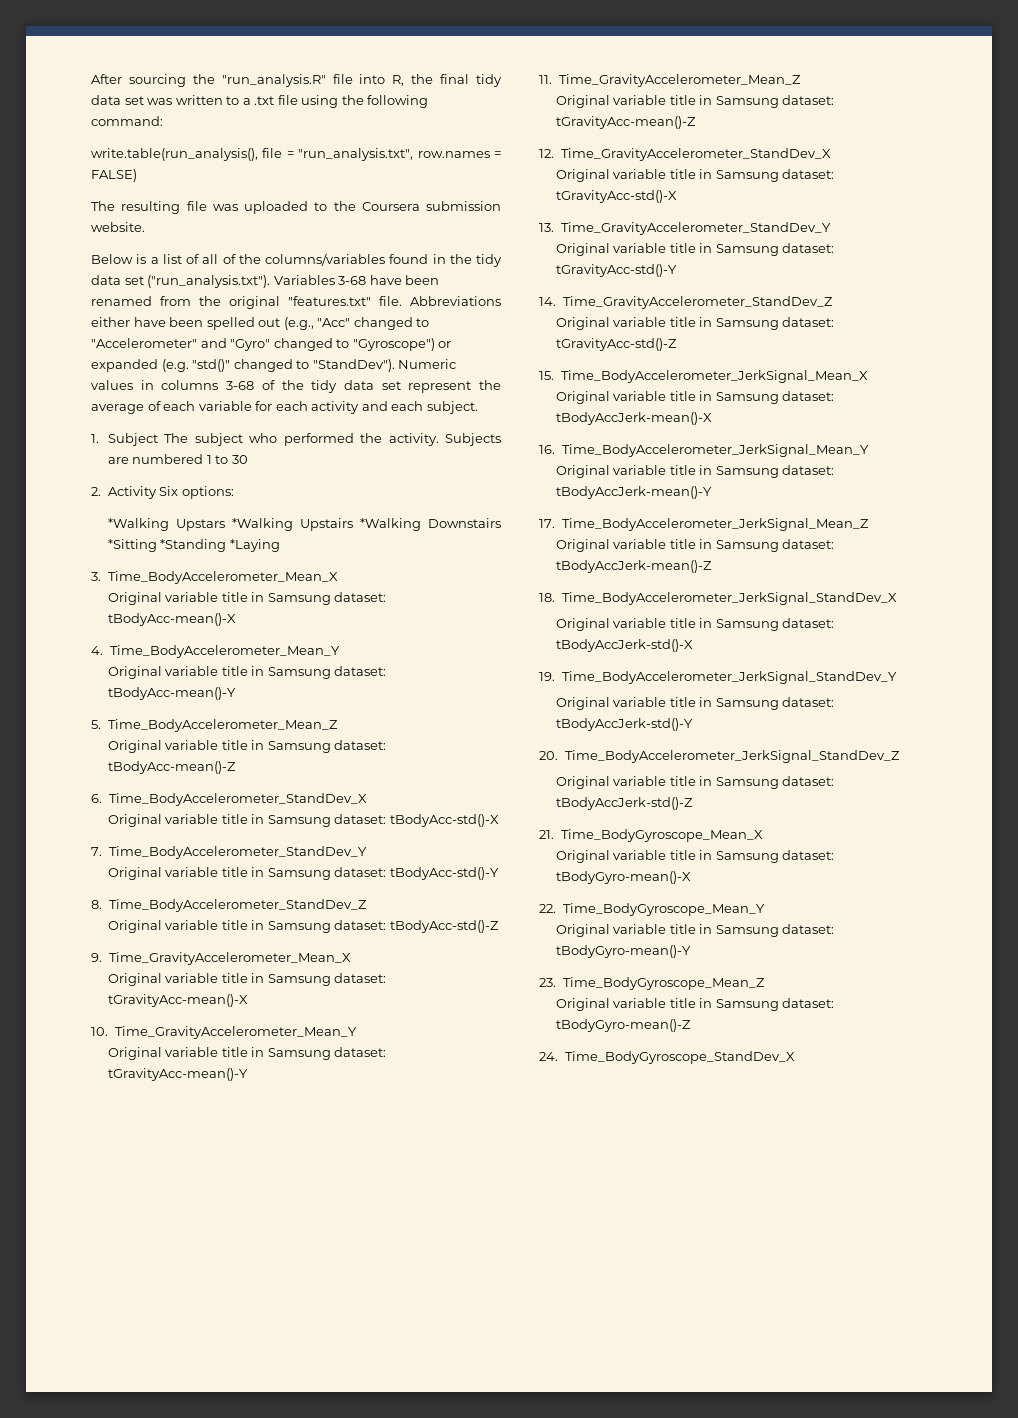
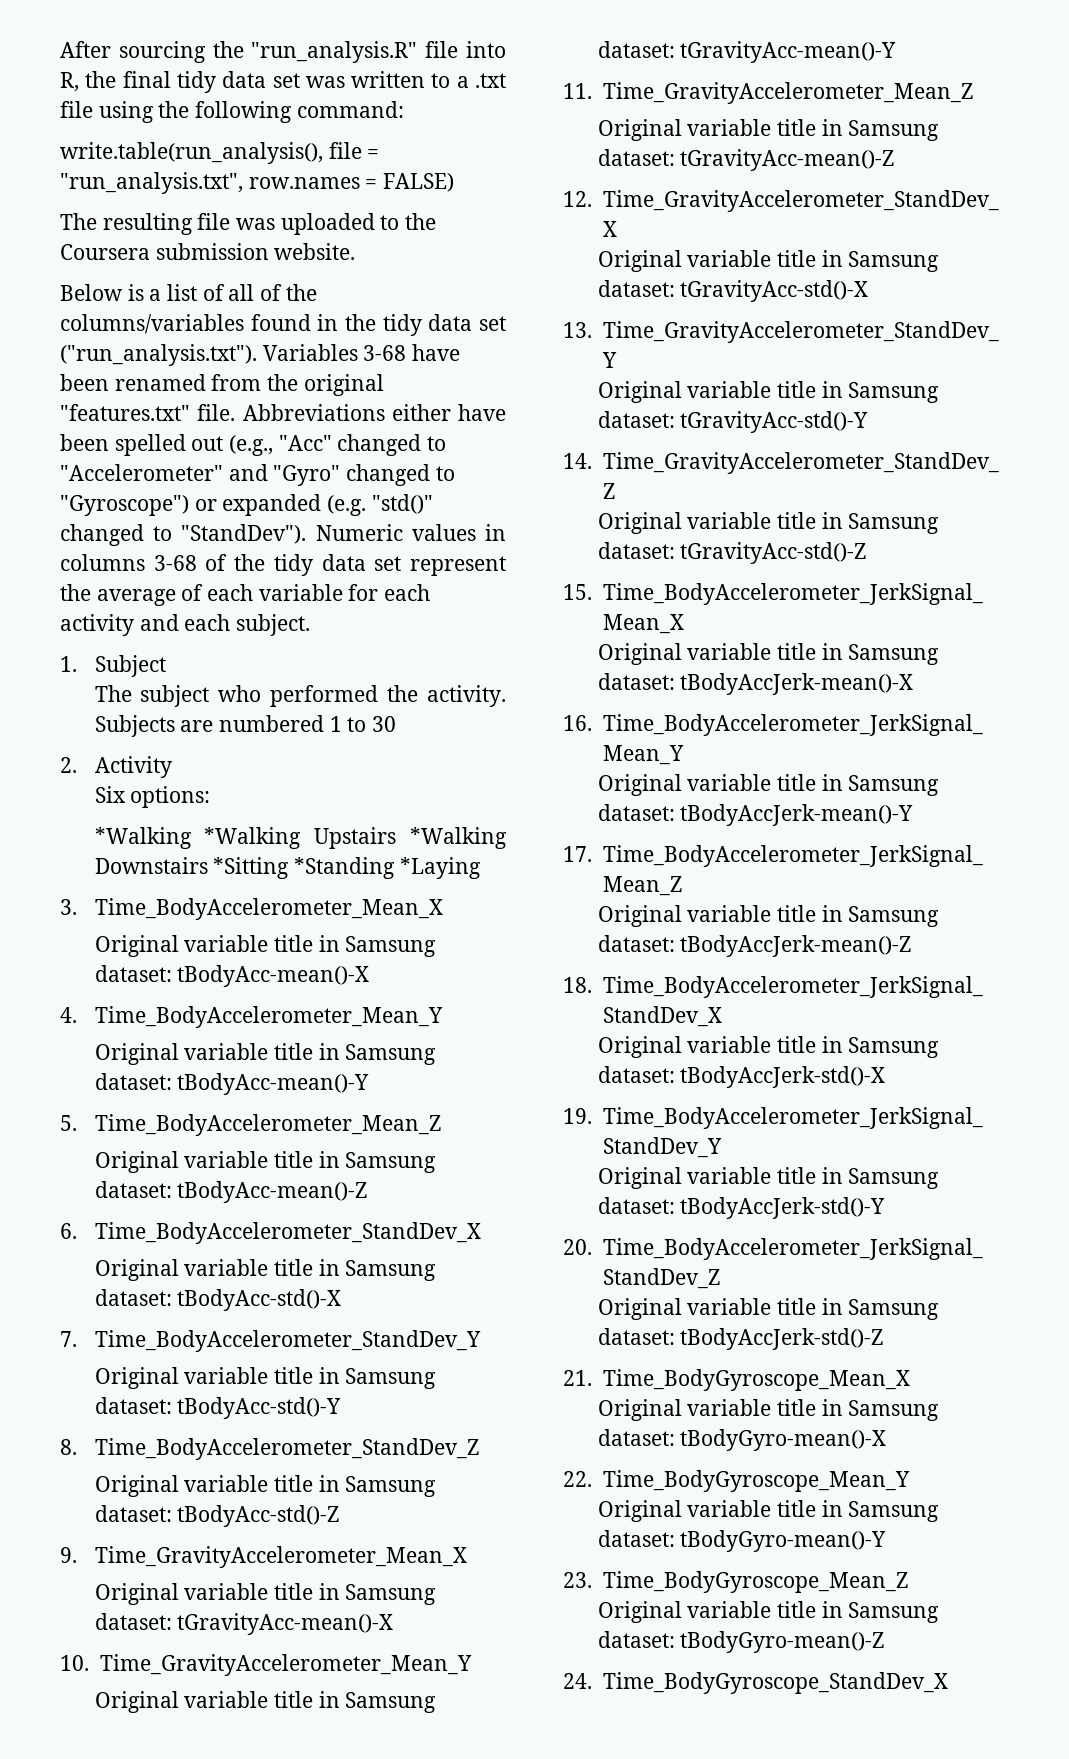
(158, 439) none -> (166, 666) //
(157, 492) none -> (172, 767) //
[175,519,225,531] Upstars -> (192, 838) none

